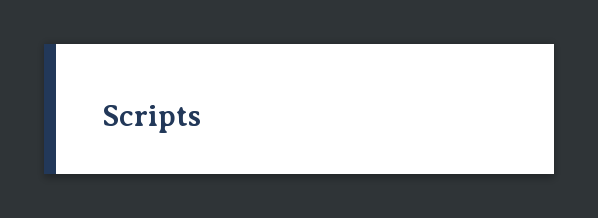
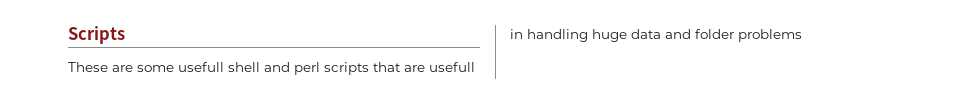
(201, 119) none -> [68,62,475,75] [510,29,802,42] // These are some usefull shell and perl scripts that are usefull in handling huge data and folder problems

